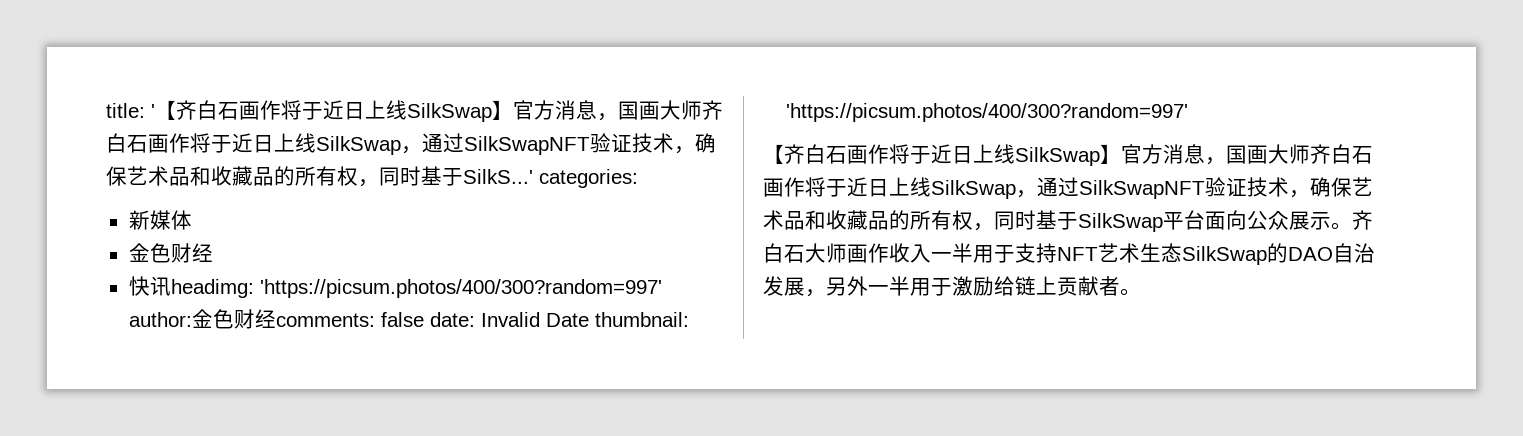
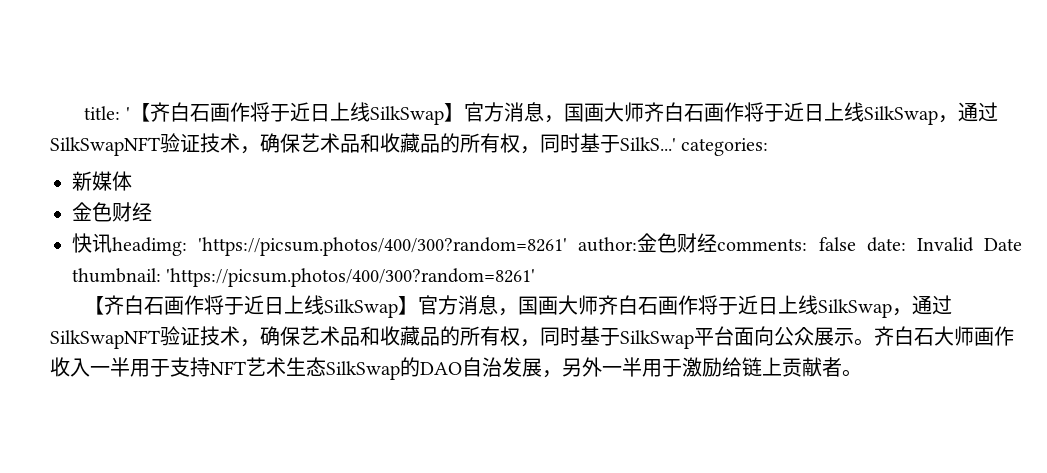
[259,279,662,298] 'https://picsum.photos/400/300?random=997' -> [198,237,568,256] 'https://picsum.photos/400/300?random=8261'
[785,103,1188,122] 'https://picsum.photos/400/300?random=997' -> [166,268,536,287] 'https://picsum.photos/400/300?random=8261'

